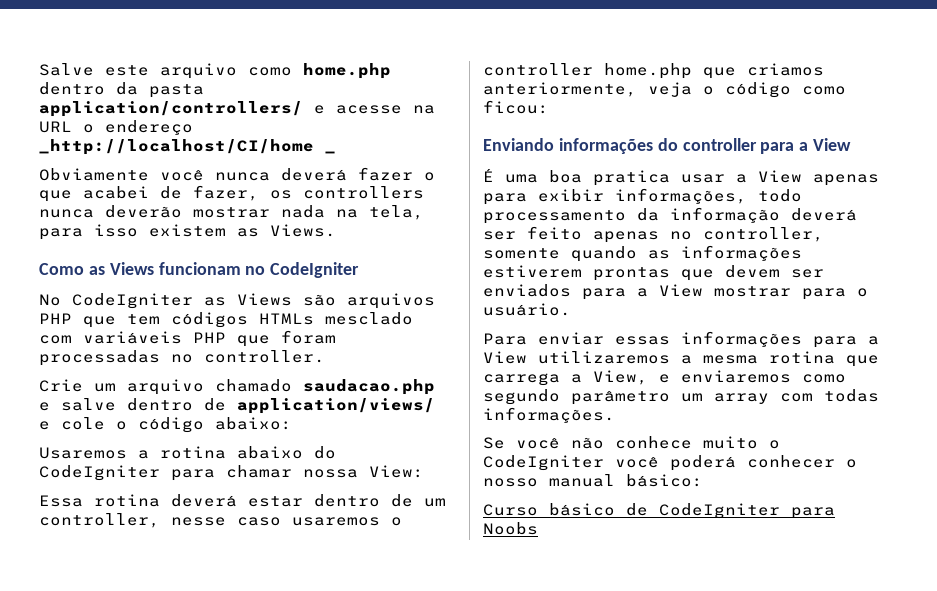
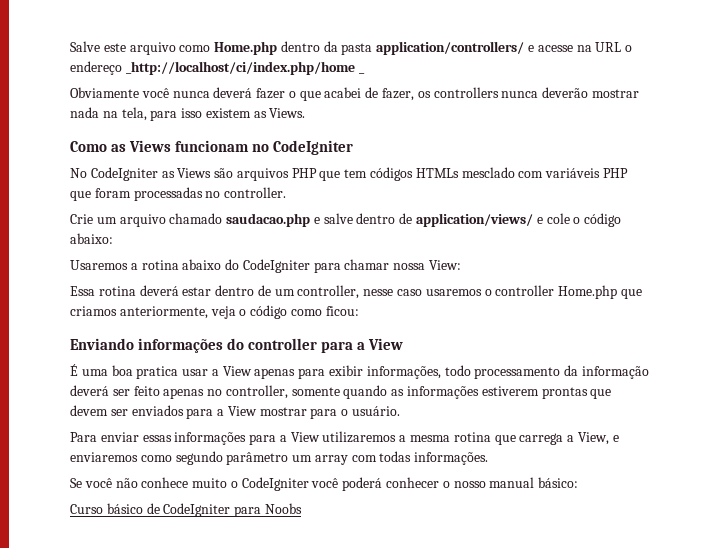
[303,63,391,79] home.php -> [214,41,278,55] Home.php
[39,139,314,155] _http://localhost/CI/home -> [125,61,355,75] _http://localhost/ci/index.php/home
[604,63,692,79] home.php -> [558,285,618,299] Home.php

